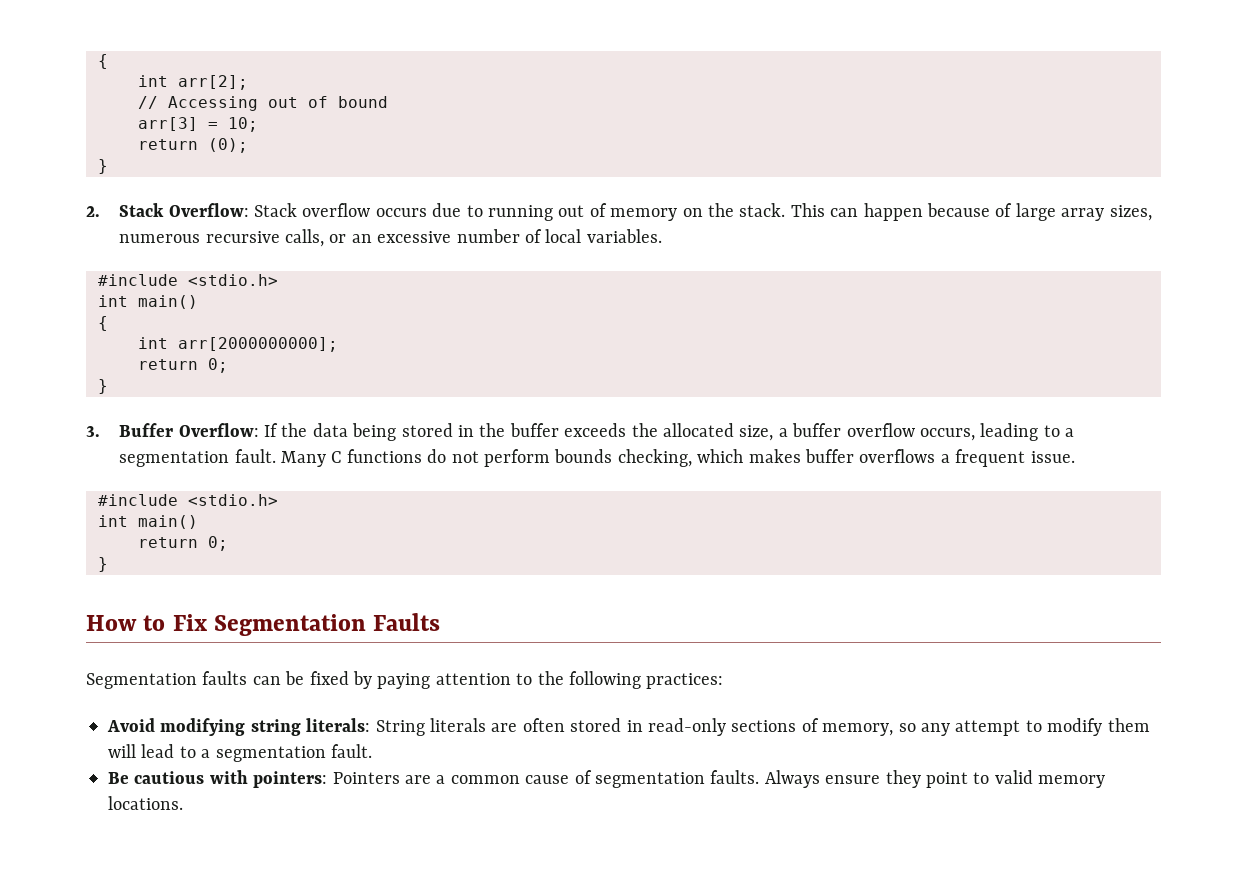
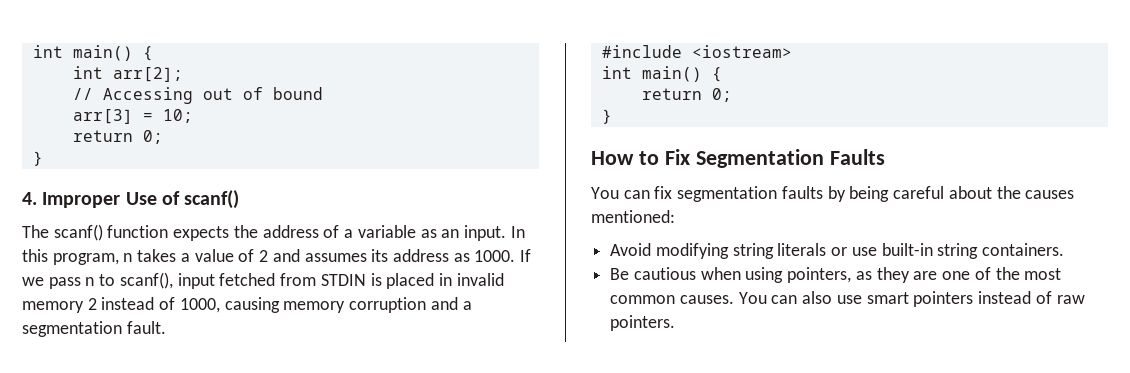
(98, 61) none -> [32,45,133,61] int main()
[208,138,248,153] [98,159,108,174] [86,203,1152,221] [119,229,662,247] [98,274,278,286] [98,295,198,309] [98,316,108,331] [138,337,338,352] [138,358,228,373] [98,379,108,394] [86,423,1075,441] [119,449,1075,467] [98,494,278,506] [98,515,198,529] (0); // } // 2. Stack Overflow: Stack overflow occurs due to running out of memory on the stack. This can happen because of large array sizes, numerous recursive calls, or an excessive number of local variables. // #include <stdio.h> // int main() // { // int arr[2000000000]; // return 0; // } // 3. Buffer Overflow: If the data being stored in the buffer exceeds the allocated size, a buffer overflow occurs, leading to a segmentation fault. Many C functions do not perform bounds checking, which makes buffer overflows a frequent issue. // #include <stdio.h> // int main() -> [142,130,163,144] [32,151,43,166] [22,190,240,209] [22,224,525,241] [22,249,532,265] [22,272,504,289] [22,297,472,313] [22,321,166,337] [601,45,792,58] [601,66,722,82] 0; // } // 4. Improper Use of scanf() // The scanf() function expects the address of a variable as an input. In this program, n takes a value of 2 and assumes its address as 1000. If we pass n to scanf(), input fetched from STDIN is placed in invalid memory 2 instead of 1000, causing memory corruption and a segmentation fault. // #include <iostream> // int main() {
[86,671,724,689] [107,718,1150,736] [108,744,372,762] [108,770,1106,788] [108,796,183,810] Segmentation faults can be fixed by paying attention to the following practices: // Avoid modifying string literals: String literals are often stored in read-only sections of memory, so any attempt to modify them will lead to a segmentation fault. // Be cautious with pointers: Pointers are a common cause of segmentation faults. Always ensure they point to valid memory locations. -> [591,186,1075,202] [591,210,675,223] [610,243,1065,259] [610,267,1062,283] [610,291,1085,307] [610,315,676,331] You can fix segmentation faults by being careful about the causes mentioned: // Avoid modifying string literals or use built-in string containers. // Be cautious when using pointers, as they are one of the most common causes. You can also use smart pointers instead of raw pointers.

